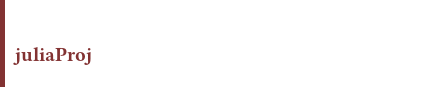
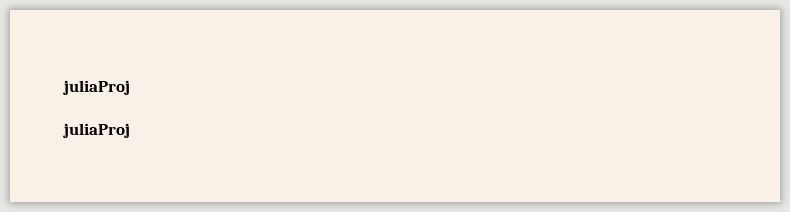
[13,47,92,65] juliaProj -> [63,80,130,95] [63,123,130,138] juliaProj // juliaProj

